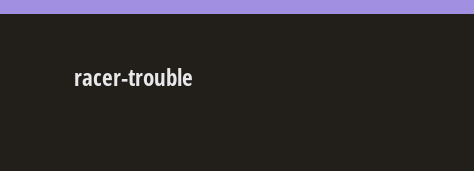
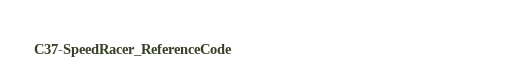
[74,68,193,86] racer-trouble -> [34,44,232,57] C37-SpeedRacer_ReferenceCode

